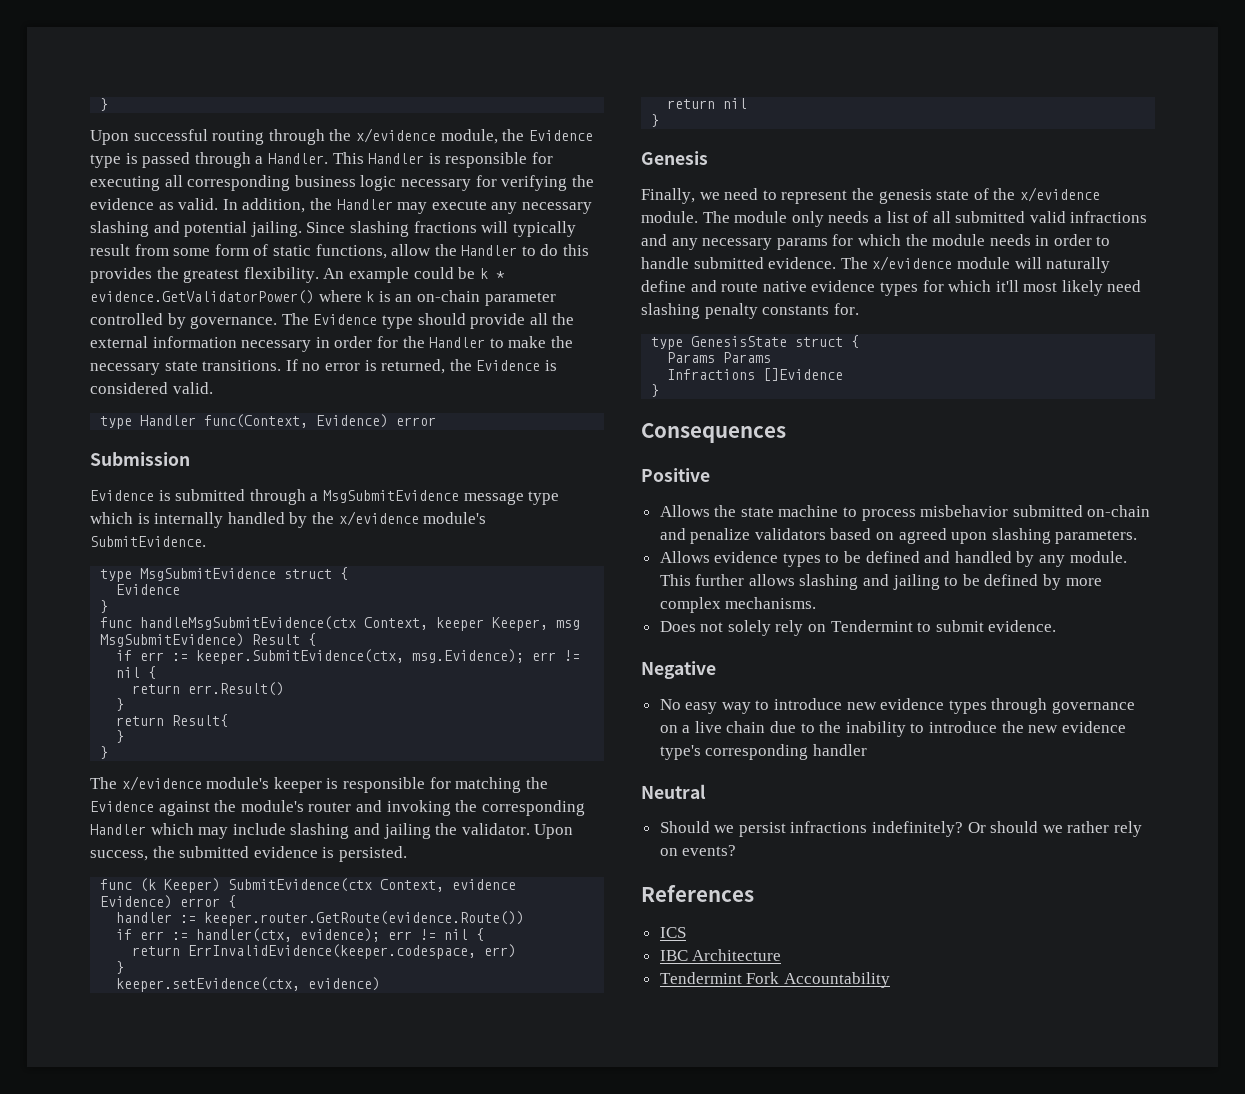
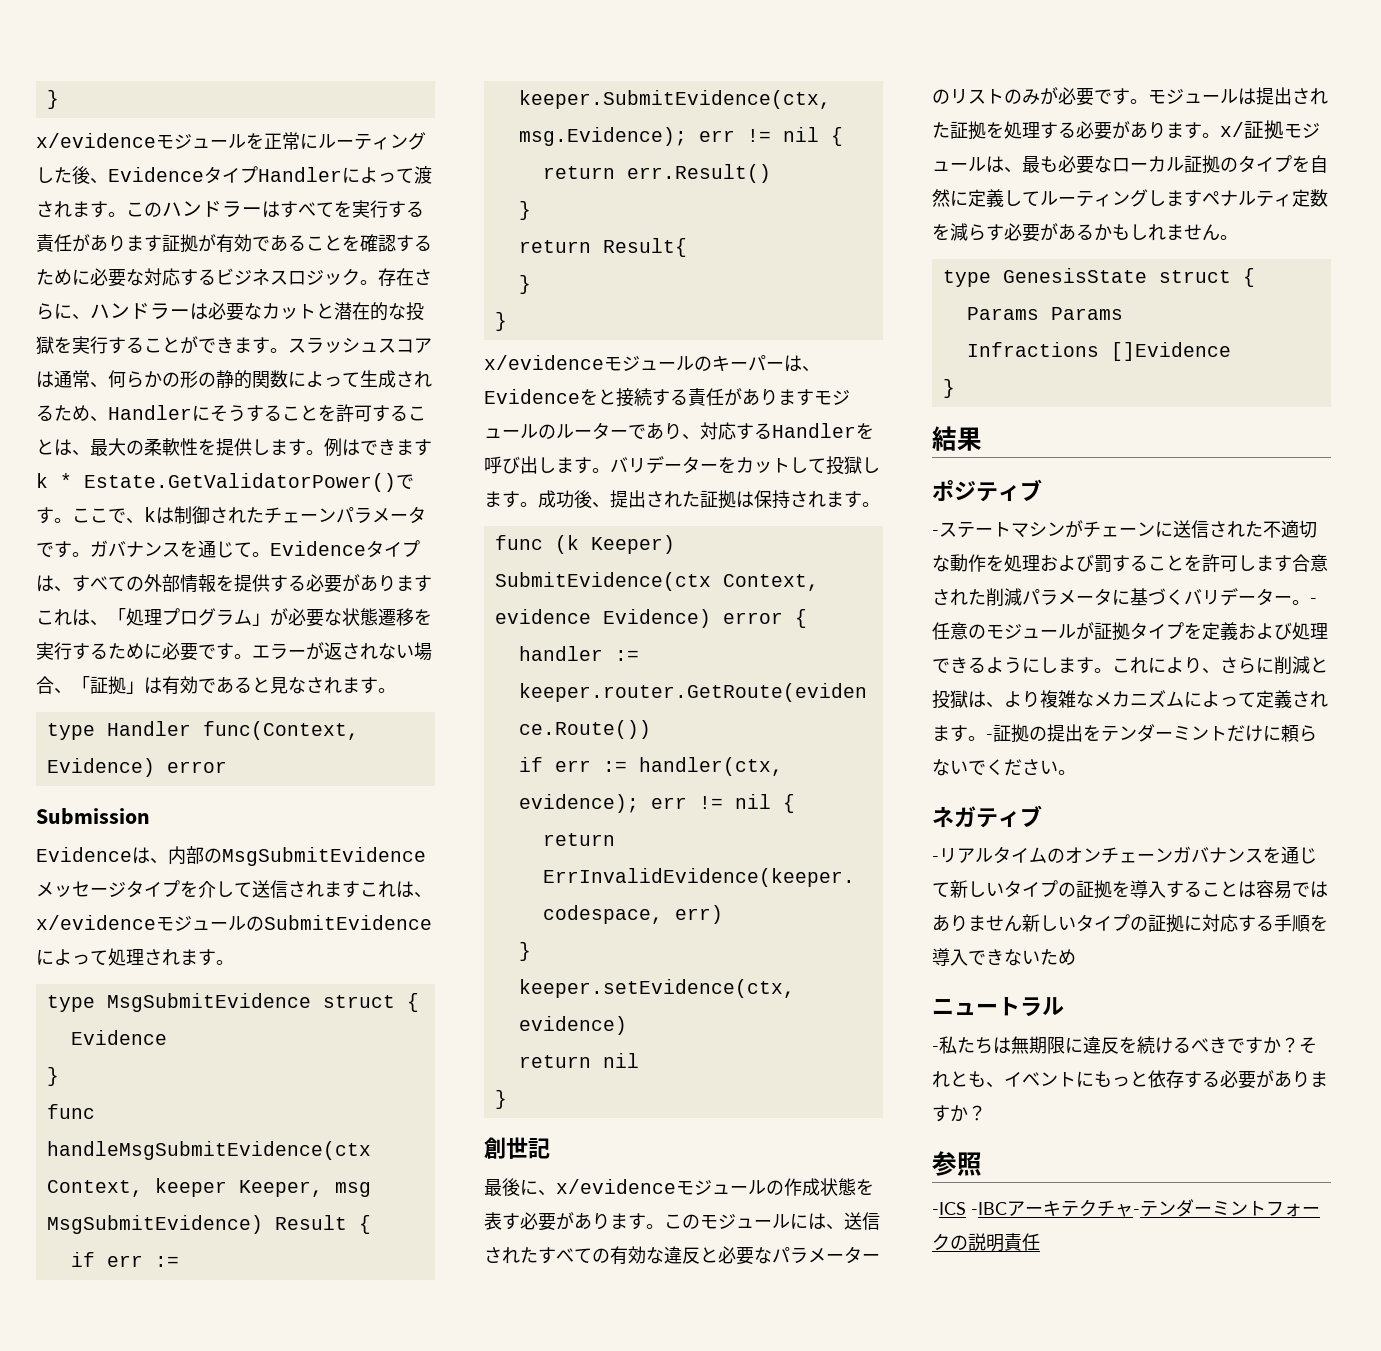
[100,98,109,111] [90,128,593,145] [90,152,553,168] [90,175,594,191] [90,198,592,214] [90,221,576,237] [90,244,590,259] [90,267,505,283] [90,290,556,306] [90,313,575,329] [90,336,573,352] [90,359,557,375] [90,382,213,394] } // Upon successful routing through the x/evidence module, the Evidence type is passed through a Handler. This Handler is responsible for executing all corresponding business logic necessary for verifying the evidence as valid. In addition, the Handler may execute any necessary slashing and potential jailing. Since slashing fractions will typically result from some form of static functions, allow the Handler to do this provides the greatest flexibility. An example could be k * evidence.GetValidatorPower() where k is an on-chain parameter controlled by governance. The Evidence type should provide all the external information necessary in order for the Handler to make the necessary state transitions. If no error is returned, the Evidence is considered valid. -> [46,90,59,109] [36,132,426,150] [36,166,432,184] [36,200,424,218] [36,234,432,253] [36,268,432,287] [36,302,424,321] [36,336,432,355] [36,370,432,389] [36,404,426,422] [36,438,432,457] [36,473,414,492] [36,506,426,524] [36,540,420,558] [36,574,432,593] [36,608,432,627] [36,642,432,661] [36,676,396,695] } // x/evidenceモジュールを正常にルーティングした後、EvidenceタイプHandlerによって渡されます。このハンドラーはすべてを実行する責任があります証拠が有効であることを確認するために必要な対応するビジネスロジック。存在さらに、ハンドラーは必要なカットと潜在的な投獄を実行することができます。スラッシュスコアは通常、何らかの形の静的関数によって生成されるため、Handlerにそうすることを許可することは、最大の柔軟性を提供します。例はできますk * Estate.GetValidatorPower()です。ここで、kは制御されたチェーンパラメータです。ガバナンスを通じて。Evidenceタイプは、すべての外部情報を提供する必要がありますこれは、「処理プログラム」が必要な状態遷移を実行するために必要です。エラーが返されない場合、「証拠」は有効であると見なされます。
[158,489,560,505] [90,511,487,528] [90,536,206,547] is submitted through a MsgSubmitEvidence message type which is internally handled by the x/evidence module's SubmitEvidence. -> [132,846,426,866] [36,880,432,898] [36,915,432,931] [36,948,234,966] は、内部のMsgSubmitEvidenceメッセージタイプを介して送信されますこれは、x/evidenceモジュールのSubmitEvidenceによって処理されます。
[90,776,548,793] [90,800,585,816] [90,823,574,839] [90,846,407,862] The x/evidence module's keeper is responsible for matching the Evidence against the module's router and invoking the corresponding Handler which may include slashing and jailing the validator. Upon success, the submitted evidence is persisted. -> [484,355,820,372] [484,388,850,407] [484,422,874,440] [484,456,880,475] [484,490,880,509] x/evidenceモジュールのキーパーは、Evidenceをと接続する責任がありますモジュールのルーターであり、対応するHandlerを呼び出します。バリデーターをカットして投獄します。成功後、提出された証拠は保持されます。
[641,151,708,165] [641,187,1100,204] [641,211,1148,227] [641,234,1111,250] [641,256,1111,273] [641,280,1142,296] [641,303,859,319] Genesis // Finally, we need to represent the genesis state of the x/evidence module. The module only needs a list of all submitted valid infractions and any necessary params for which the module needs in order to handle submitted evidence. The x/evidence module will naturally define and route native evidence types for which it'll most likely need slashing penalty constants for. -> [484,1137,550,1159] [484,1178,874,1196] [484,1212,880,1231] [484,1246,880,1265] [932,87,1328,106] [932,120,1320,140] [932,155,1328,174] [932,189,1328,207] [932,223,1238,242] 創世記 // 最後に、x/evidenceモジュールの作成状態を表す必要があります。このモジュールには、送信されたすべての有効な違反と必要なパラメーターのリストのみが必要です。モジュールは提出された証拠を処理する必要があります。x/証拠モジュールは、最も必要なローカル証拠のタイプを自然に定義してルーティングしますペナルティ定数を減らす必要があるかもしれません。
[641,423,786,443] [641,468,710,482] [659,505,1151,521] [659,528,1138,544] [659,551,1127,567] [659,574,1102,590] [659,597,817,613] [659,620,1057,636] [641,661,716,679] [659,698,1136,714] [659,721,1126,737] [659,744,867,760] [641,784,706,799] [659,821,1143,837] [659,845,737,856] [641,885,754,902] [659,927,686,938] [659,949,782,961] [659,972,890,988] Consequences // Positive // Allows the state machine to process misbehavior submitted on-chain and penalize validators based on agreed upon slashing parameters. // Allows evidence types to be defined and handled by any module. This further allows slashing and jailing to be defined by more complex mechanisms. // Does not solely rely on Tendermint to submit evidence. // Negative // No easy way to introduce new evidence types through governance on a live chain due to the inability to introduce the new evidence type's corresponding handler // Neutral // Should we persist infractions indefinitely? Or should we rather rely on events? // References // ICS // IBC Architecture // Tendermint Fork Accountability -> [932,426,982,451] [932,479,1042,502] [932,520,1317,538] [932,554,1328,572] [932,588,1317,606] [932,622,1328,641] [932,656,1328,674] [932,690,1328,709] [932,724,1317,743] [932,759,1076,776] [932,805,1042,828] [932,846,1317,864] [932,880,1328,899] [932,914,1328,933] [932,948,1076,966] [932,997,1064,1017] [932,1036,1317,1054] [932,1070,1328,1089] [932,1105,986,1122] [932,1151,982,1176] [932,1199,1320,1217] [932,1233,1040,1252] 結果 // ポジティブ // -ステートマシンがチェーンに送信された不適切な動作を処理および罰することを許可します合意された削減パラメータに基づくバリデーター。-任意のモジュールが証拠タイプを定義および処理できるようにします。これにより、さらに削減と投獄は、より複雑なメカニズムによって定義されます。-証拠の提出をテンダーミントだけに頼らないでください。 // ネガティブ // -リアルタイムのオンチェーンガバナンスを通じて新しいタイプの証拠を導入することは容易ではありません新しいタイプの証拠に対応する手順を導入できないため // ニュートラル // -私たちは無期限に違反を続けるべきですか？それとも、イベントにもっと依存する必要がありますか？ // 参照 // -ICS -IBCアーキテクチャ-テンダーミントフォークの説明責任

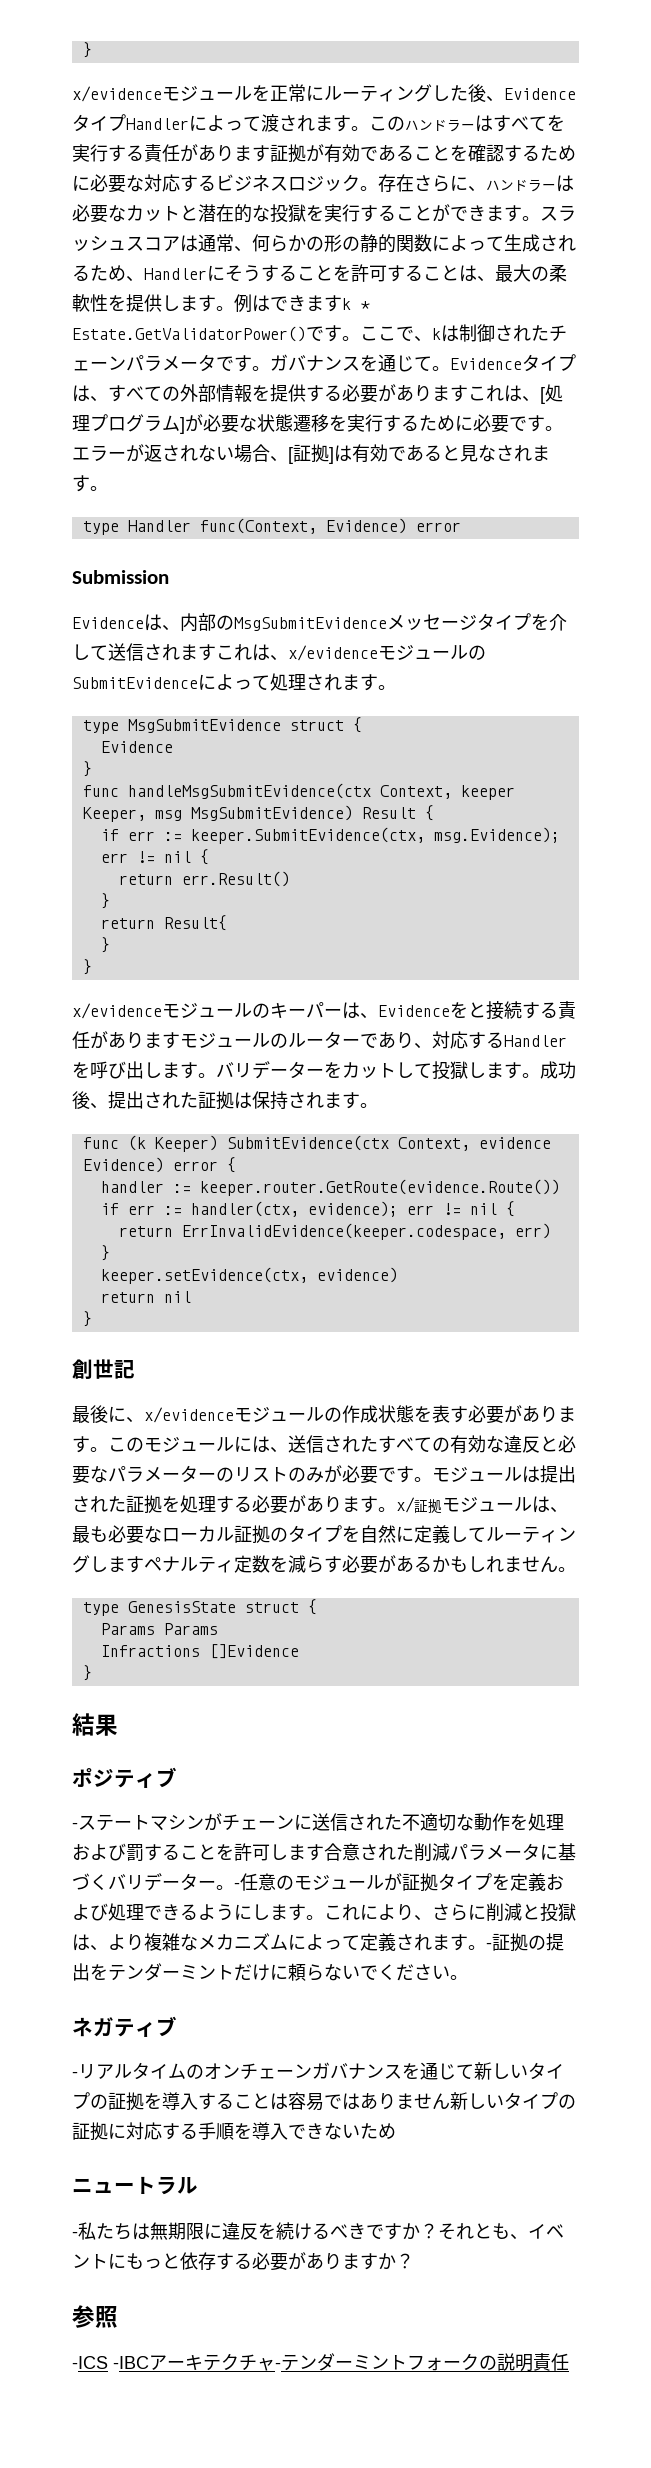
[108,608,126,624] 「 -> [540,387,545,404] [
[252,613,270,626] 」 -> [180,417,185,434] ]
[72,676,144,695] 「証拠」 -> [288,444,334,464] [証拠]

